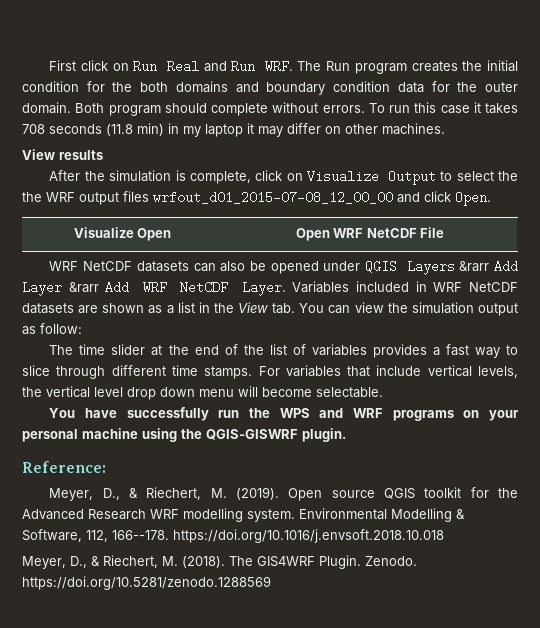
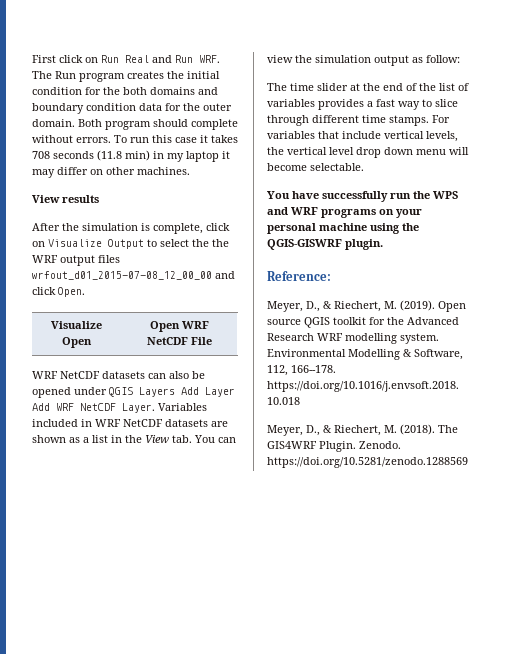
[459,261,490,272] &rarr -> (175, 392) none
[68,282,99,293] &rarr -> (235, 392) none

